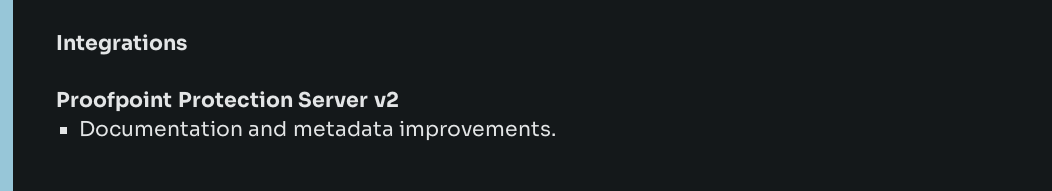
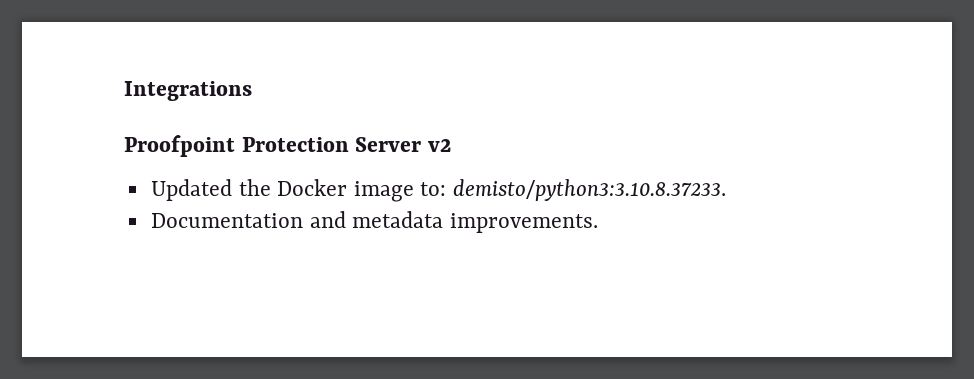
(399, 99) none -> [150,179,727,202] // Updated the Docker image to: demisto/python3:3.10.8.37233.

